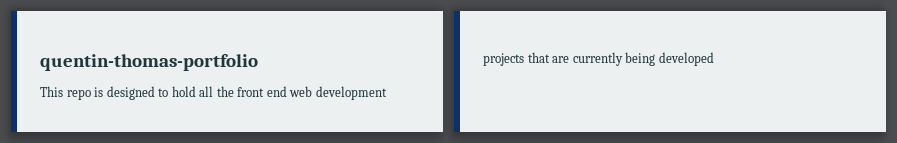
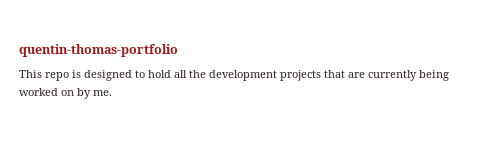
[237,86,313,97] front end web -> (206, 74) none
[658,52,714,66] developed -> [19,88,112,99] worked on by me.

